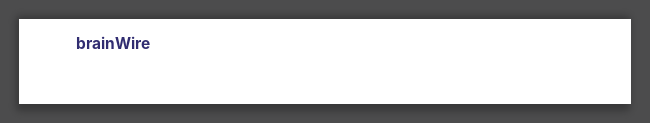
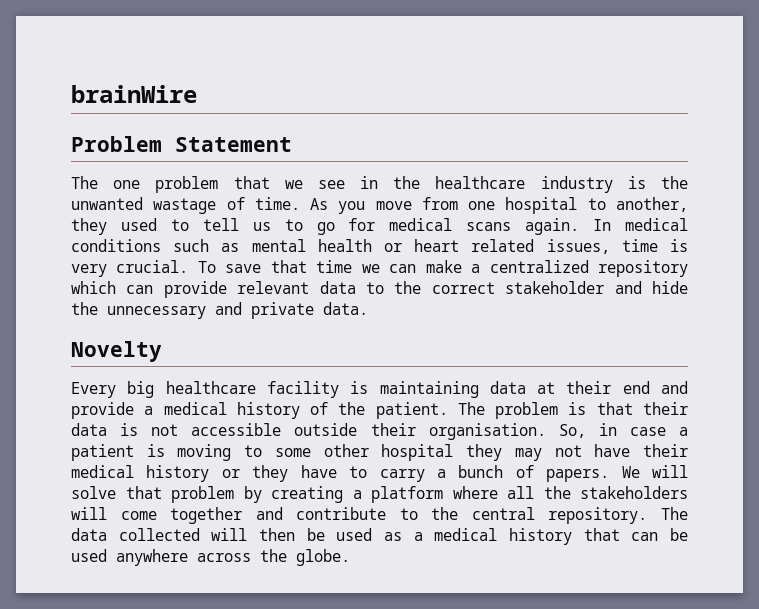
(150, 42) none -> [71,136,292,152] [71,176,688,193] [71,197,688,214] [71,218,688,235] [71,239,688,254] [71,260,688,277] [71,281,688,298] [71,302,368,319] [71,341,162,362] [71,381,688,398] [71,402,688,419] [71,423,689,440] [71,444,689,461] [71,465,688,482] [71,486,688,503] [71,507,688,524] [71,528,688,545] [71,549,350,566] // Problem Statement // The one problem that we see in the healthcare industry is the unwanted wastage of time. As you move from one hospital to another, they used to tell us to go for medical scans again. In medical conditions such as mental health or heart related issues, time is very crucial. To save that time we can make a centralized repository which can provide relevant data to the correct stakeholder and hide the unnecessary and private data. // Novelty // Every big healthcare facility is maintaining data at their end and provide a medical history of the patient. The problem is that their data is not accessible outside their organisation. So, in case a patient is moving to some other hospital they may not have their medical history or they have to carry a bunch of papers. We will solve that problem by creating a platform where all the stakeholders will come together and contribute to the central repository. The data collected will then be used as a medical history that can be used anywhere across the globe.

